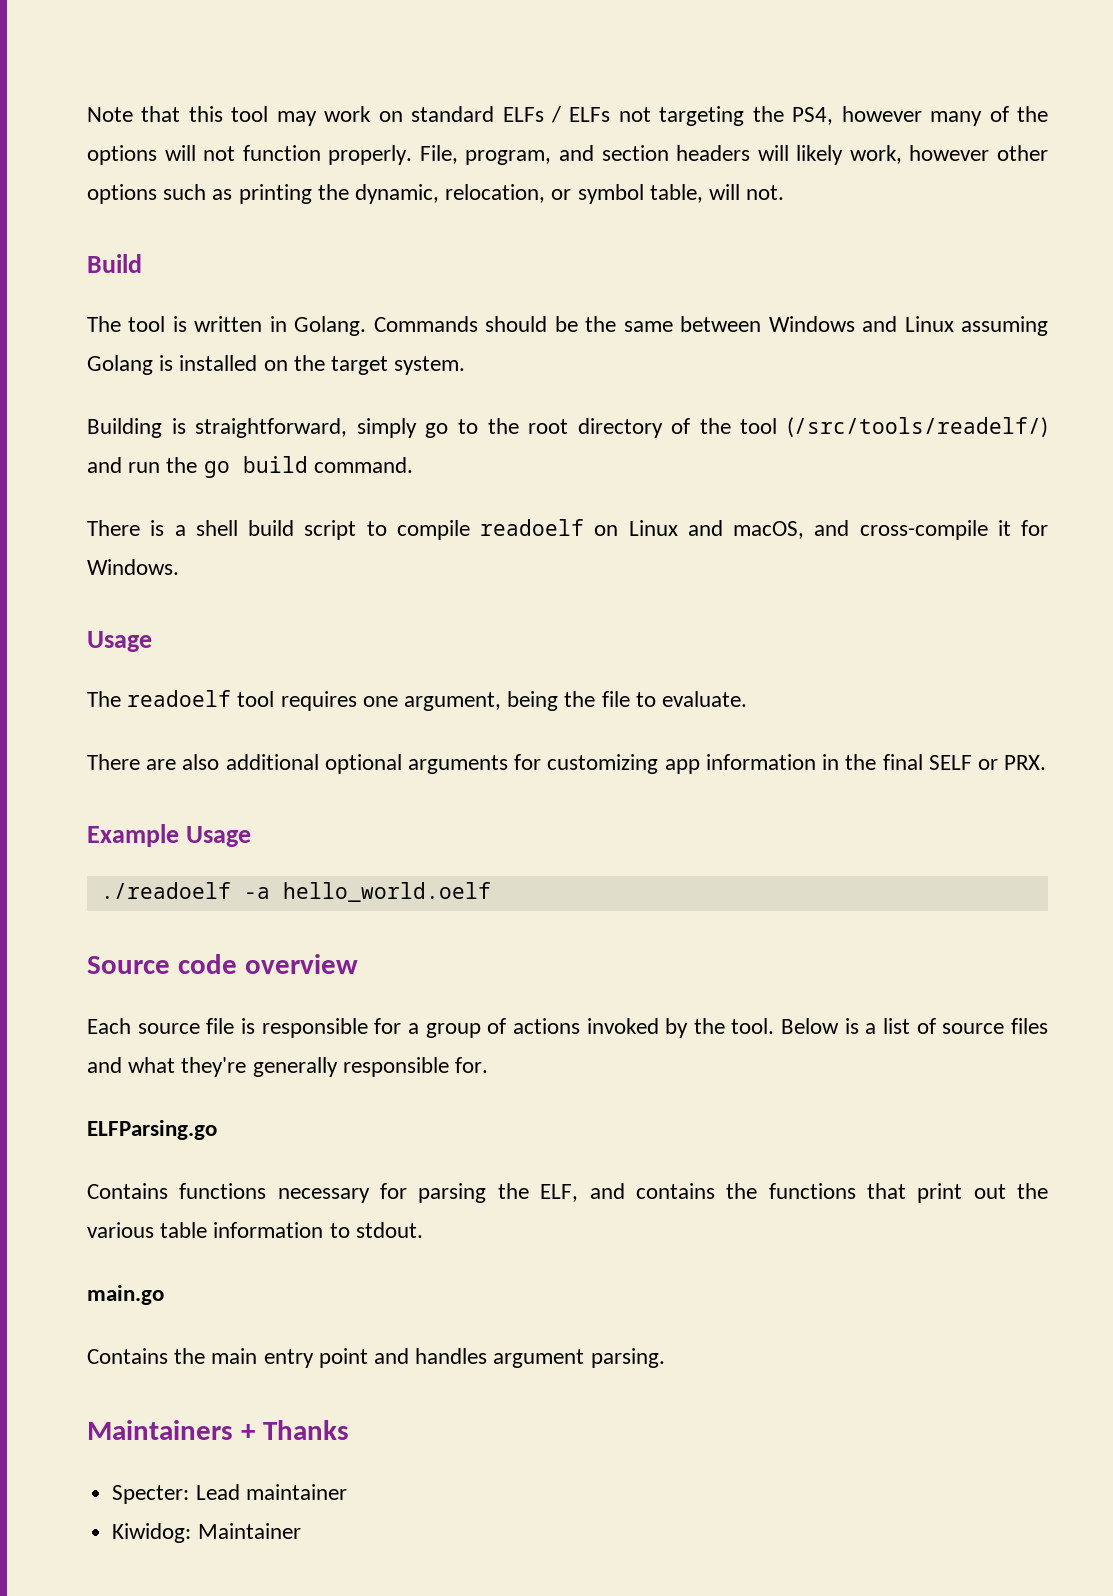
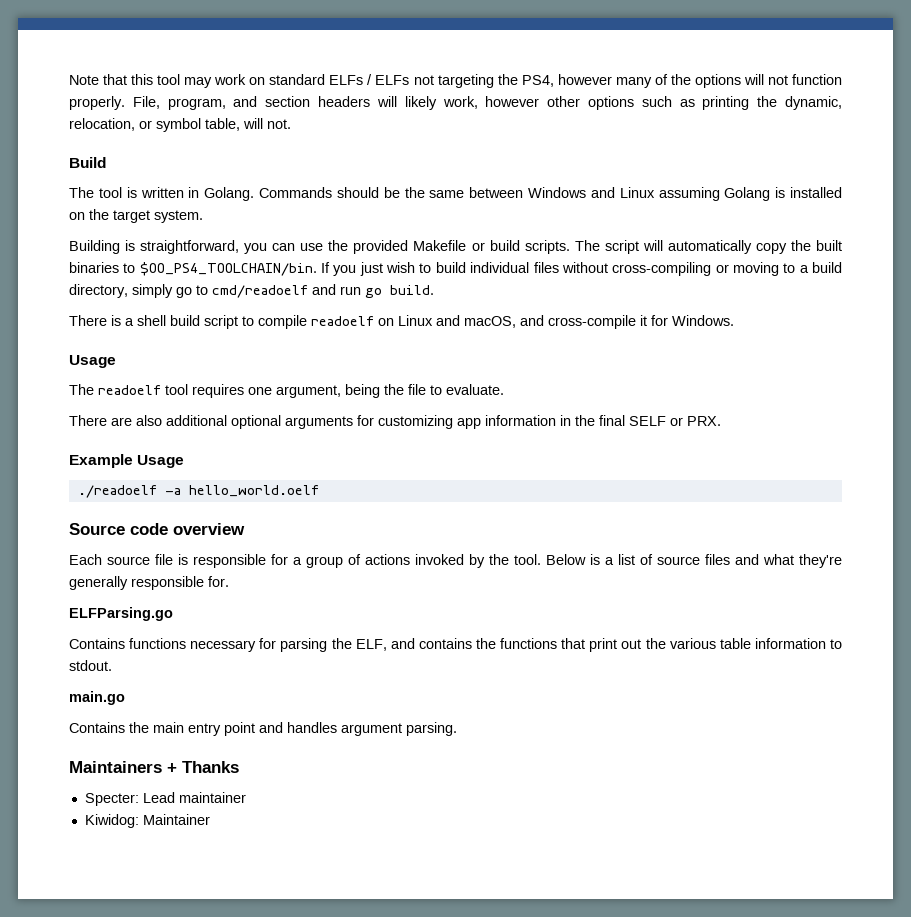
[356,417,1048,438] [87,456,413,478] simply go to the root directory of the tool (/src/tools/readelf/) and run the go build command. -> [244,240,842,254] [69,262,843,276] [69,284,434,298] you can use the provided Makefile or build scripts. The script will automatically copy the built binaries to $OO_PS4_TOOLCHAIN/bin. If you just wish to build individual files without cross-compiling or moving to a build directory, simply go to cmd/readoelf and run go build.

